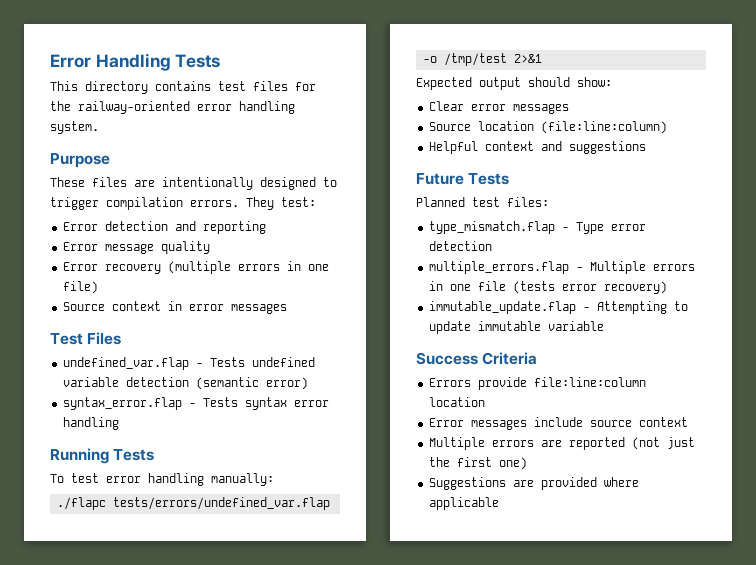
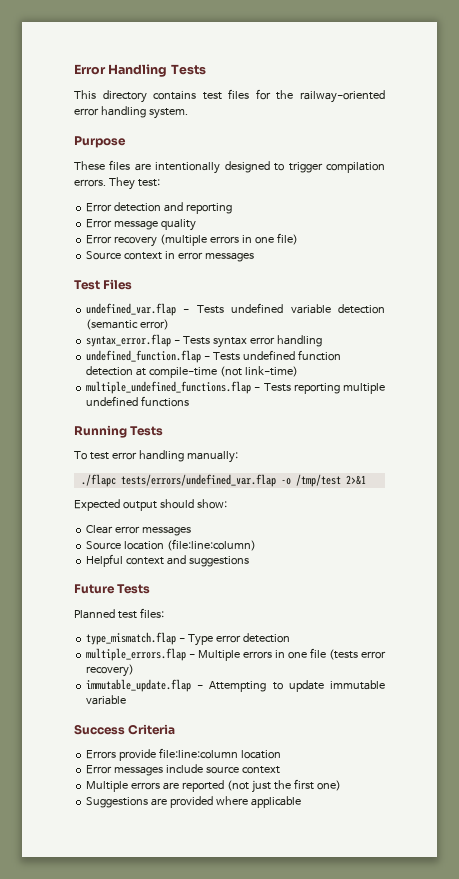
(119, 423) none -> [86,350,341,363] [86,366,298,378] [86,381,385,394] [86,396,190,407] // undefined_function.flap - Tests undefined function detection at compile-time (not link-time) // multiple_undefined_functions.flap - Tests reporting multiple undefined functions

